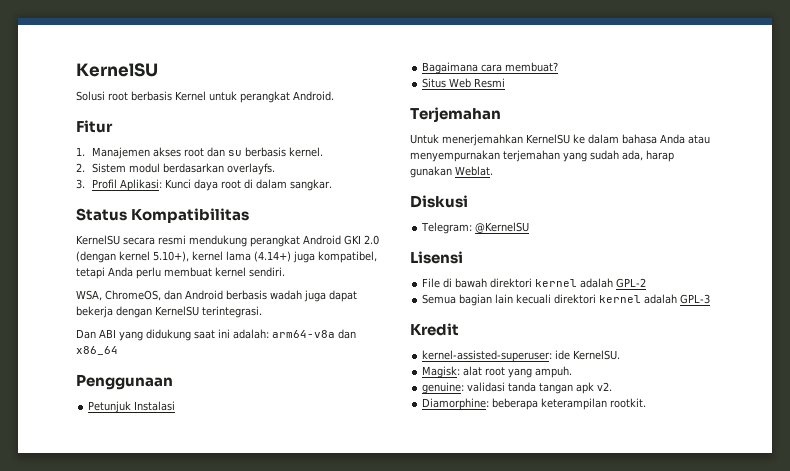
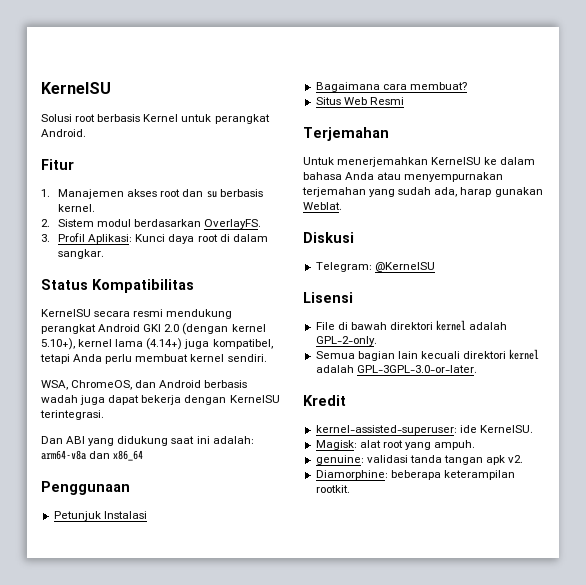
[227,163,276,175] overlayfs. -> [204,219,262,229] OverlayFS.
[616,278,647,288] GPL-2 -> [315,336,377,346] GPL-2-only.
[680,294,711,304] GPL-3 -> [356,365,477,373] GPL-3GPL-3.0-or-later.

